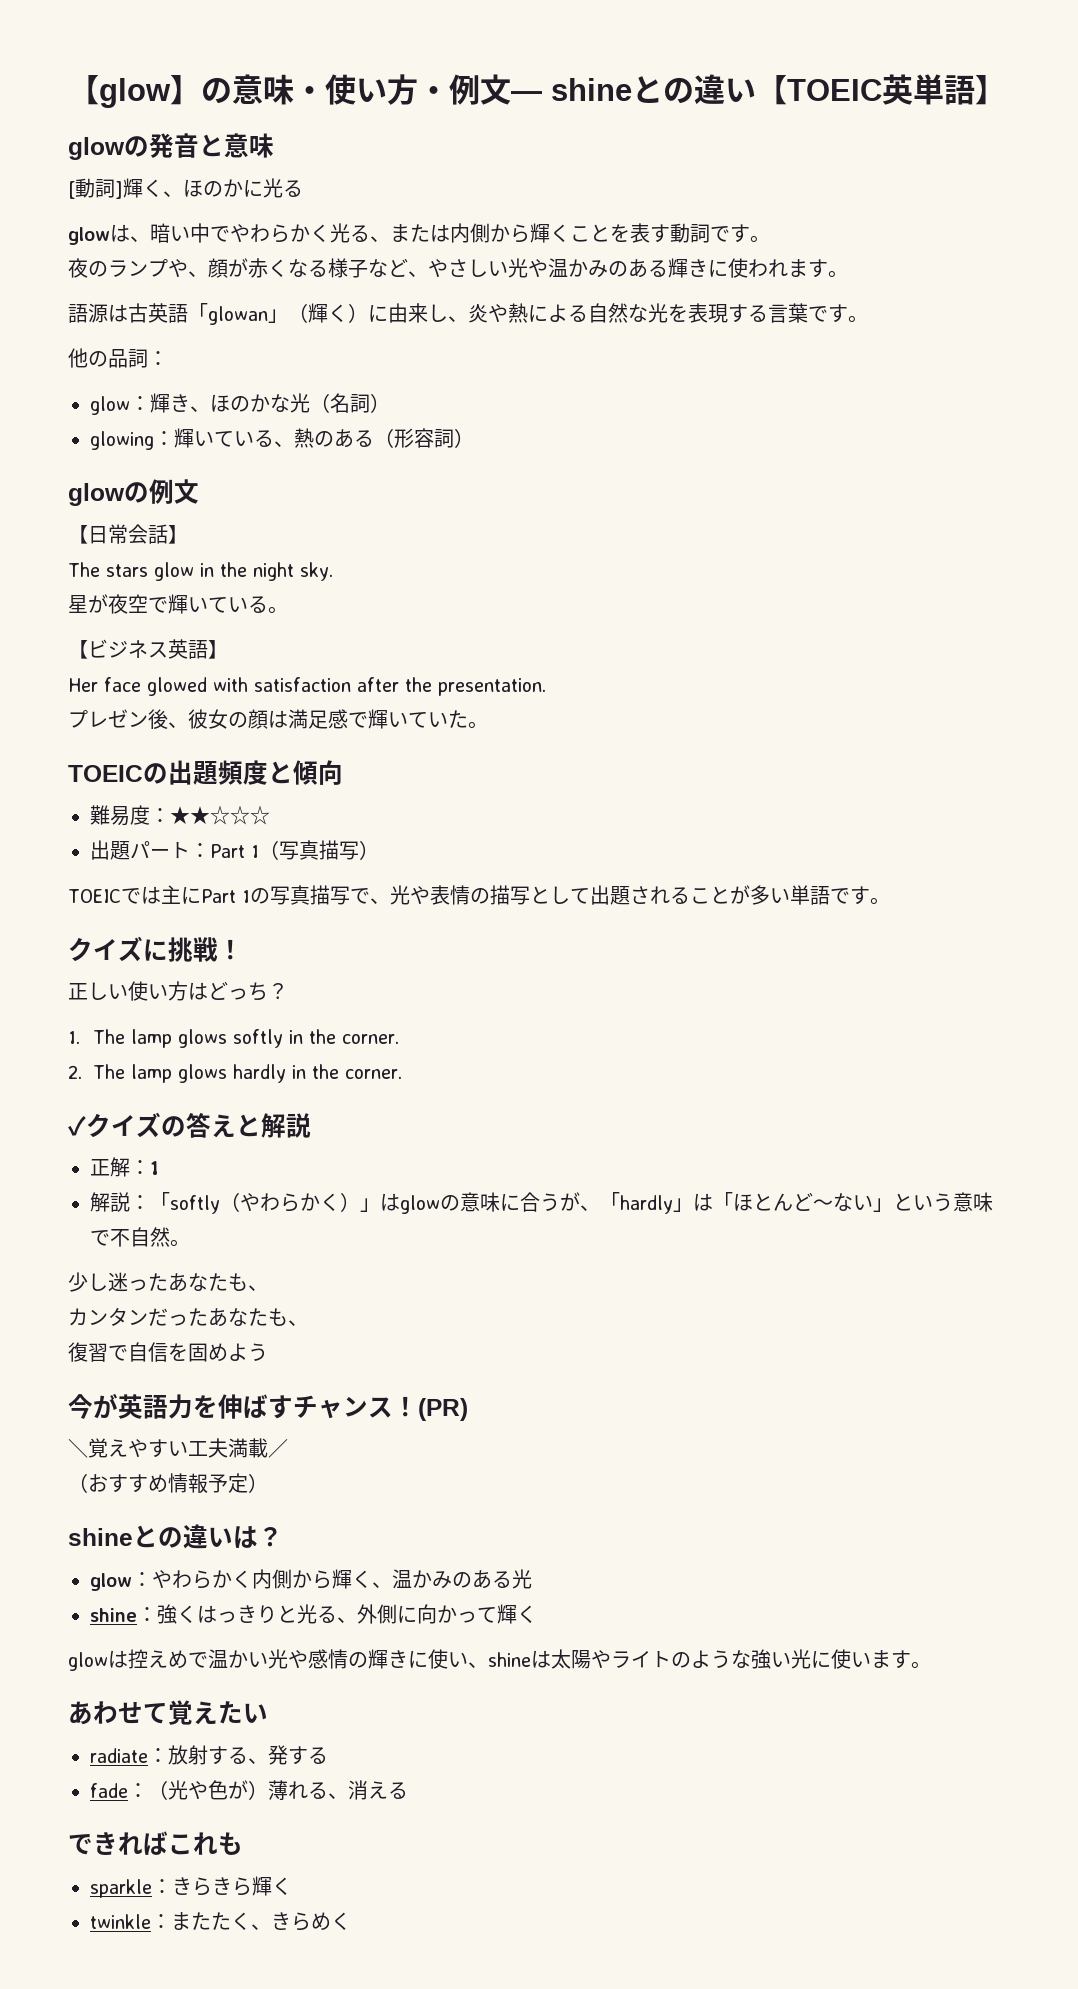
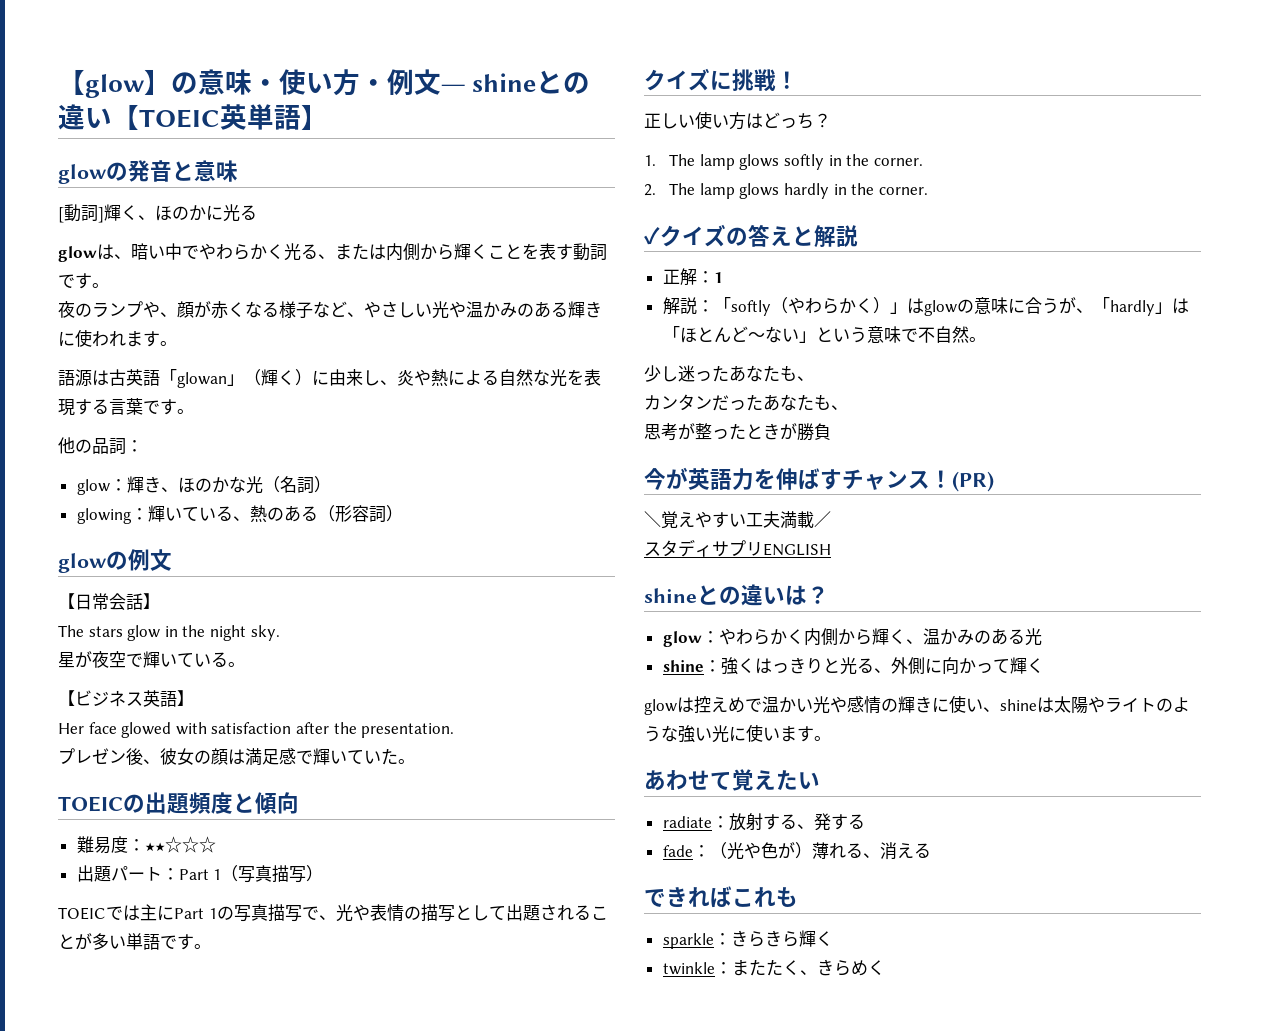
[68,1342,268,1362] 復習で自信を固めよう -> [644,423,831,441] 思考が整ったときが勝負
[68,1473,268,1494] （おすすめ情報予定） -> [644,539,831,557] スタディサプリENGLISH

